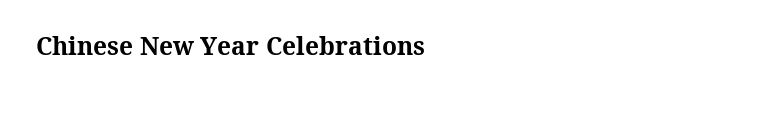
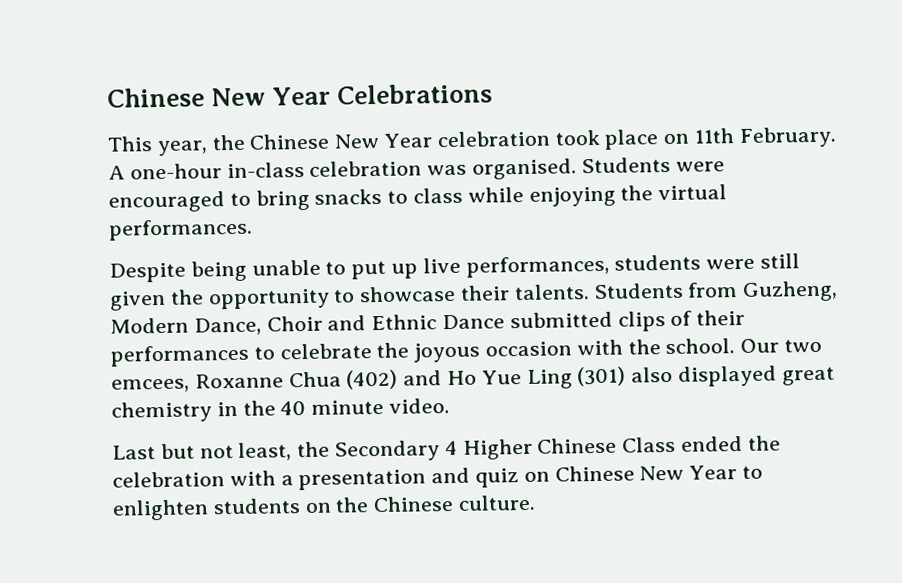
(425, 45) none -> [107,126,837,157] [108,156,725,180] [108,184,728,213] [108,218,253,241] [109,253,801,283] [109,280,839,311] [110,309,746,336] [110,338,823,367] [111,365,835,393] [111,398,451,423] [112,435,781,462] [112,465,764,491] [112,494,537,521] // This year, the Chinese New Year celebration took place on 11th February. A one-hour in-class celebration was organised. Students were encouraged to bring snacks to class while enjoying the virtual performances. // Despite being unable to put up live performances, students were still given the opportunity to showcase their talents. Students from Guzheng, Modern Dance, Choir and Ethnic Dance submitted clips of their performances to celebrate the joyous occasion with the school. Our two emcees, Roxanne Chua (402) and Ho Yue Ling (301) also displayed great chemistry in the 40 minute video. // Last but not least, the Secondary 4 Higher Chinese Class ended the celebration with a presentation and quiz on Chinese New Year to enlighten students on the Chinese culture.

